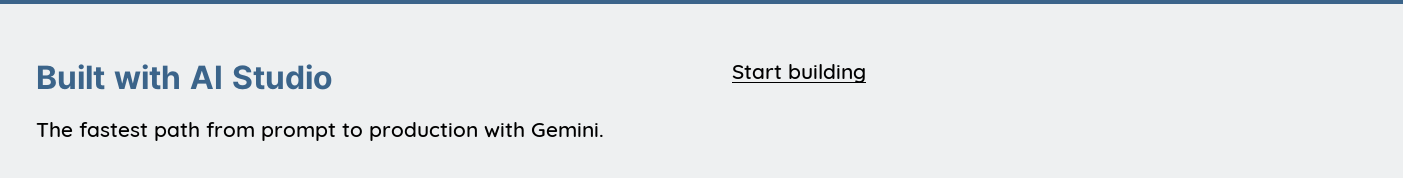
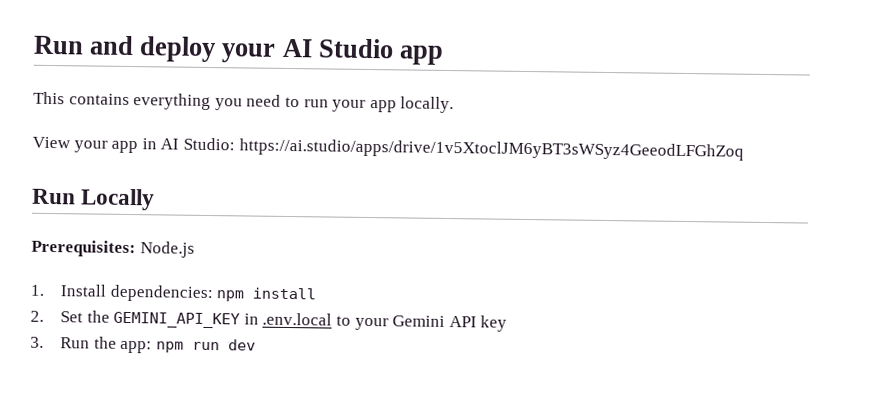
[36,64,332,90] [36,122,604,141] [732,64,866,83] Built with AI Studio // The fastest path from prompt to production with Gemini. // Start building -> [33,35,444,65] [33,91,455,114] [32,136,744,161] [32,188,156,211] [31,239,195,258] [30,284,317,303] [30,310,508,332] [30,336,256,354] Run and deploy your AI Studio app // This contains everything you need to run your app locally. // View your app in AI Studio: https://ai.studio/apps/drive/1v5XtoclJM6yBT3sWSyz4GeeodLFGhZoq // Run Locally // Prerequisites: Node.js // 1. Install dependencies: npm install // 2. Set the GEMINI_API_KEY in .env.local to your Gemini API key // 3. Run the app: npm run dev

